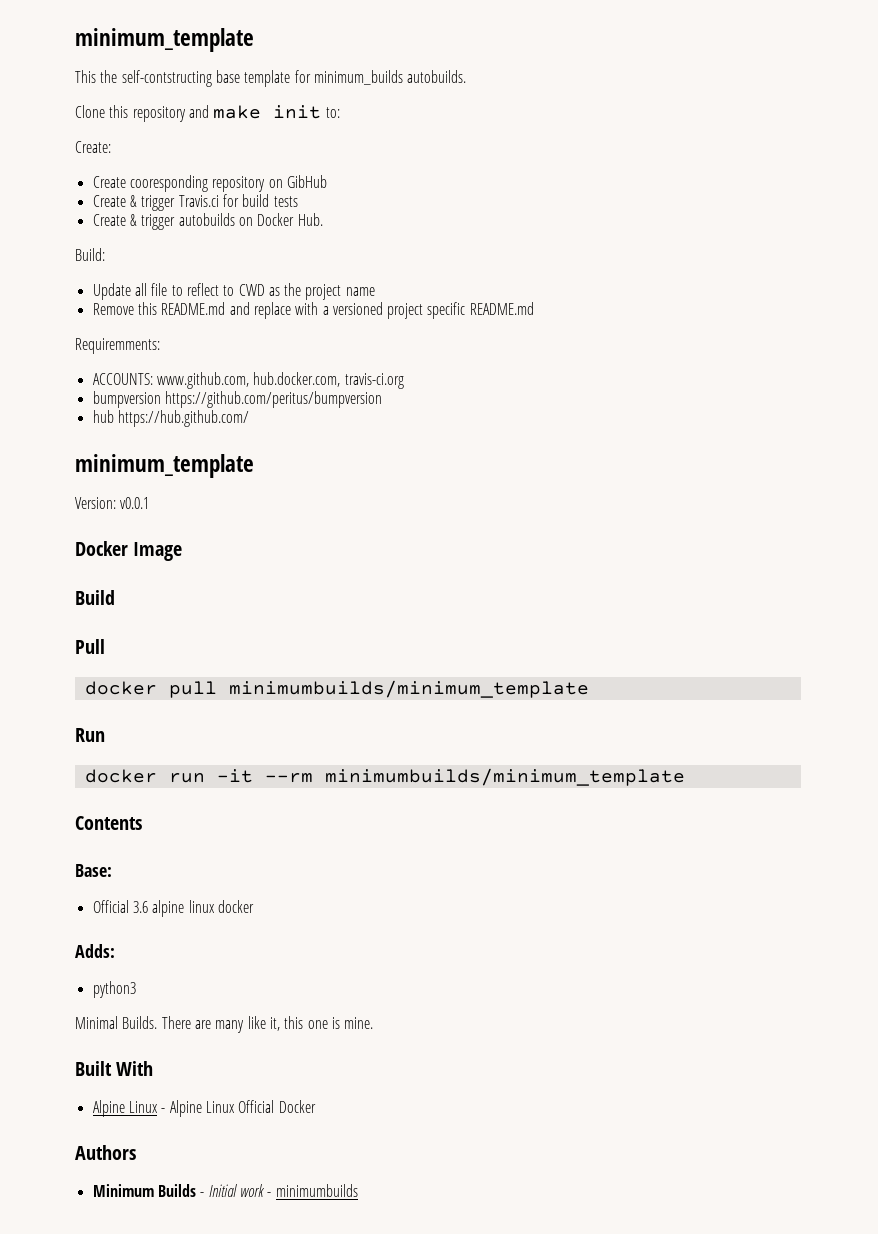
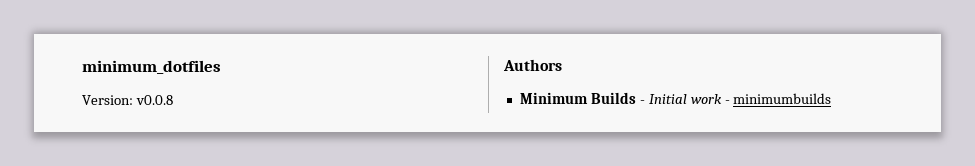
[75,28,254,52] [75,70,467,87] [75,105,340,122] [75,141,111,153] [92,175,327,192] [92,194,298,211] [92,213,323,230] [75,248,105,261] [92,283,375,300] [92,302,534,319] [75,338,160,354] [92,372,404,389] [92,391,382,408] [92,410,249,427] [75,454,254,478] [75,497,150,509] [75,541,183,561] [75,590,115,605] [75,639,105,654] [84,680,589,698] [75,728,105,742] [84,768,685,786] [75,816,142,830] [75,864,112,877] [92,900,254,917] [75,944,115,958] [92,981,136,998] [75,1016,374,1033] [75,1061,154,1076] [92,1100,316,1117] minimum_template // This the self-contstructing base template for minimum_builds autobuilds. // Clone this repository and make init to: // Create: // Create cooresponding repository on GibHub // Create & trigger Travis.ci for build tests // Create & trigger autobuilds on Docker Hub. // Build: // Update all file to reflect to CWD as the project name // Remove this README.md and replace with a versioned project specific README.md // Requiremments: // ACCOUNTS: www.github.com, hub.docker.com, travis-ci.org // bumpversion https://github.com/peritus/bumpversion // hub https://hub.github.com/ // minimum_template // Version: v0.0.1 // Docker Image // Build // Pull // docker pull minimumbuilds/minimum_template // Run // docker run -it --rm minimumbuilds/minimum_template // Contents // Base: // Official 3.6 alpine linux docker // Adds: // python3 // Minimal Builds. There are many like it, this one is mine. // Built With // Alpine Linux - Alpine Linux Official Docker -> [82,60,221,74] [82,95,173,105] minimum_dotfiles // Version: v0.0.8

